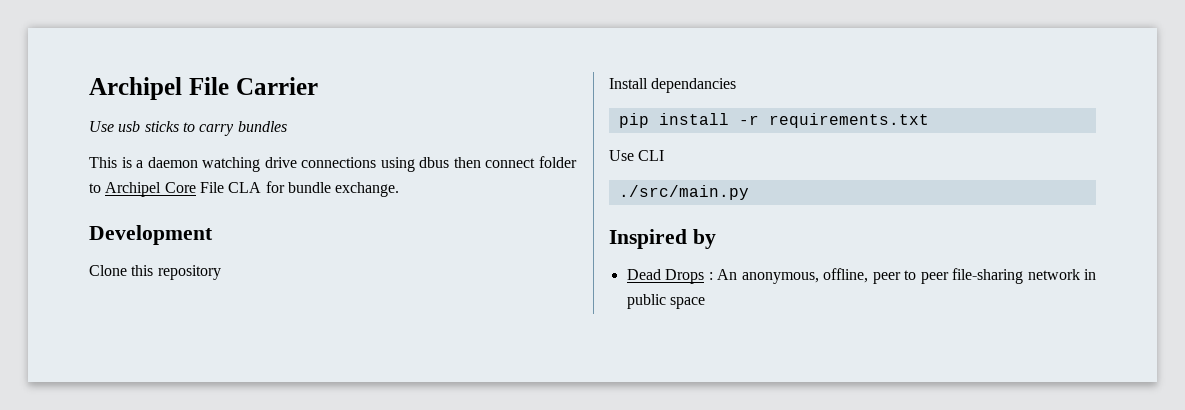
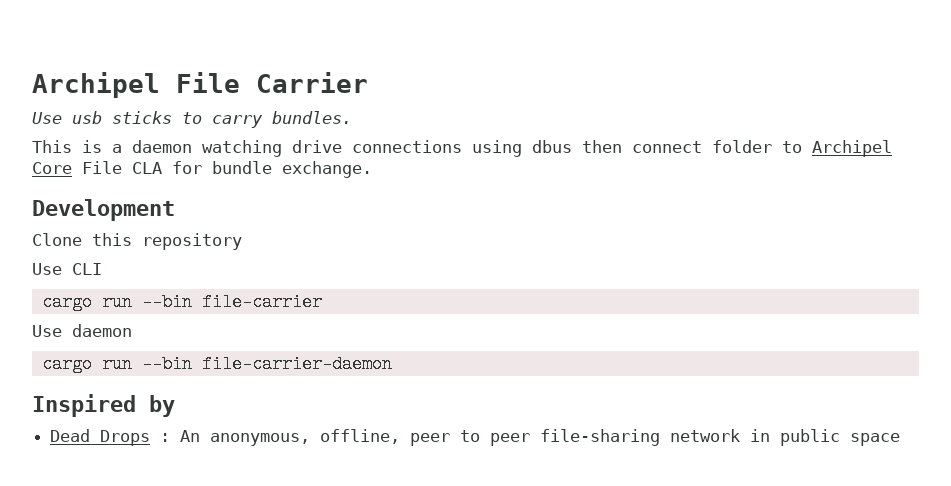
[237,121,287,132] bundles -> [272,111,352,124] bundles.
[609,78,737,93] [618,113,929,128] [609,150,665,161] [618,185,749,200] Install dependancies // pip install -r requirements.txt // Use CLI // ./src/main.py -> [32,263,102,275] [41,293,322,311] [32,324,132,337] [41,355,392,373] Use CLI // cargo run --bin file-carrier // Use daemon // cargo run --bin file-carrier-daemon

